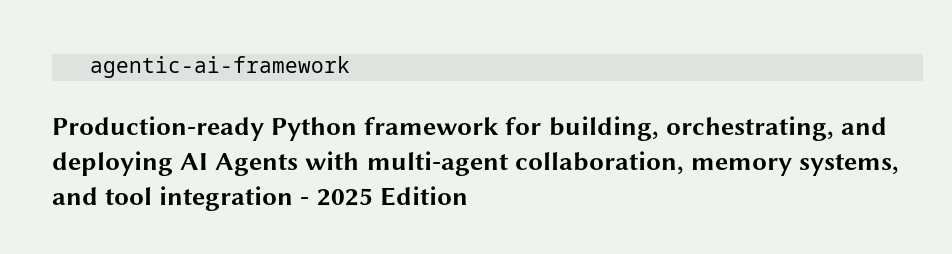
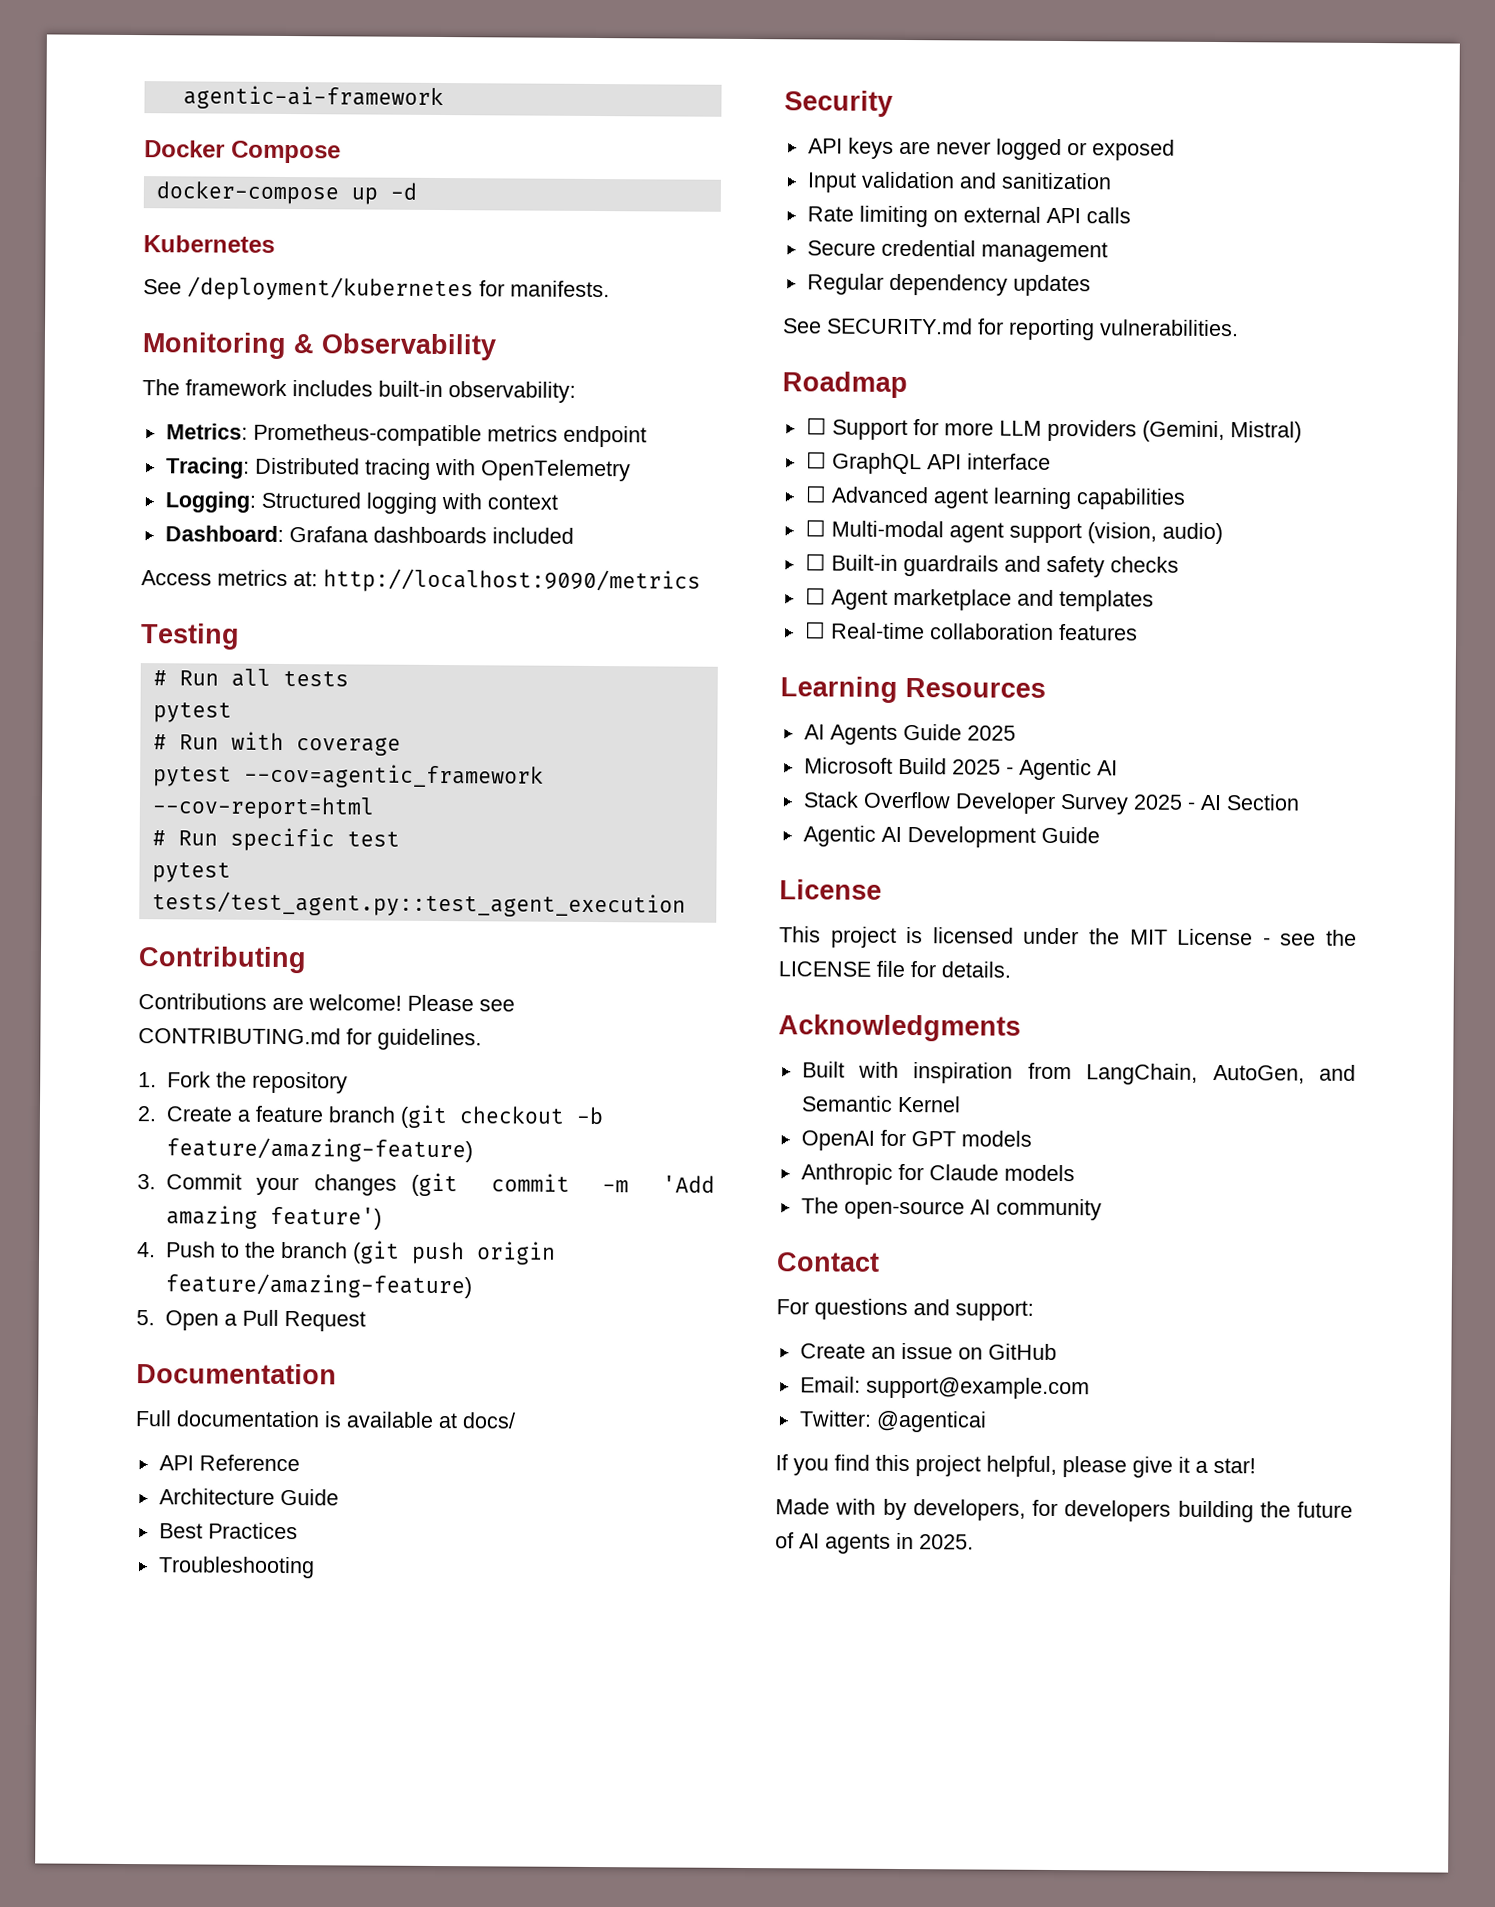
[52,116,887,141] [52,151,900,176] [52,186,468,211] Production-ready Python framework for building, orchestrating, and deploying AI Agents with multi-agent collaboration, memory systems, and tool integration - 2025 Edition -> [144,140,341,164] [155,181,417,205] [143,235,275,253] [143,276,610,302] [142,332,496,361] [142,379,576,403] [165,423,647,448] [165,457,631,482] [164,491,558,514] [164,525,574,544] [141,568,701,594] [140,623,240,650] [152,668,349,687] [152,702,232,723] [152,731,401,756] [152,763,544,789] [151,796,374,820] [151,827,400,852] [151,862,231,883] [151,891,686,918] [138,946,307,974] [138,993,515,1012] [138,1027,482,1051] [138,1071,348,1094] [137,1104,604,1129] [165,1137,473,1163] [137,1172,715,1197] [165,1205,382,1230] [137,1240,556,1265] [164,1273,472,1299] [136,1309,366,1332] [136,1363,337,1385] [135,1410,516,1429] [158,1454,300,1472] [158,1488,339,1506] [158,1522,298,1540] [157,1556,315,1579] [784,90,893,117] [807,137,1175,161] [806,171,1112,193] [806,205,1131,228] [806,239,1108,263] [806,273,1091,297] [783,317,1239,341] [782,371,908,399] [805,417,1302,443] [805,451,1051,475] [804,485,1186,510] [804,519,1223,545] [804,553,1179,578] [804,587,1154,612] [804,621,1138,641] [780,676,1046,703] [803,723,1016,745] [803,757,1118,781] [802,791,1300,815] [802,825,1100,848] [779,879,882,900] [779,926,1357,948] [778,960,1011,978] [778,1014,1021,1042] [801,1061,1356,1085] [800,1095,961,1113] [800,1129,1032,1151] [800,1163,1075,1185] [800,1197,1102,1221] [776,1252,880,1272] [776,1298,1034,1321] [799,1342,1057,1361] [799,1376,1090,1400] [798,1410,987,1433] [775,1454,1256,1478] [775,1498,1353,1523] [775,1532,974,1554] Docker Compose // docker-compose up -d // Kubernetes // See /deployment/kubernetes for manifests. // Monitoring & Observability // The framework includes built-in observability: // Metrics: Prometheus-compatible metrics endpoint // Tracing: Distributed tracing with OpenTelemetry // Logging: Structured logging with context // Dashboard: Grafana dashboards included // Access metrics at: http://localhost:9090/metrics // Testing // # Run all tests // pytest // # Run with coverage // pytest --cov=agentic_framework --cov-report=html // # Run specific test // pytest tests/test_agent.py::test_agent_execution // Contributing // Contributions are welcome! Please see CONTRIBUTING.md for guidelines. // 1. Fork the repository // 2. Create a feature branch (git checkout -b feature/amazing-feature) // 3. Commit your changes (git commit -m 'Add amazing feature') // 4. Push to the branch (git push origin feature/amazing-feature) // 5. Open a Pull Request // Documentation // Full documentation is available at docs/ // API Reference // Architecture Guide // Best Practices // Troubleshooting // Security // API keys are never logged or exposed // Input validation and sanitization // Rate limiting on external API calls // Secure credential management // Regular dependency updates // See SECURITY.md for reporting vulnerabilities. // Roadmap // ☐ Support for more LLM providers (Gemini, Mistral) // ☐ GraphQL API interface // ☐ Advanced agent learning capabilities // ☐ Multi-modal agent support (vision, audio) // ☐ Built-in guardrails and safety checks // ☐ Agent marketplace and templates // ☐ Real-time collaboration features // Learning Resources // AI Agents Guide 2025 // Microsoft Build 2025 - Agentic AI // Stack Overflow Developer Survey 2025 - AI Section // Agentic AI Development Guide // License // This project is licensed under the MIT License - see the LICENSE file for details. // Acknowledgments // Built with inspiration from LangChain, AutoGen, and Semantic Kernel // OpenAI for GPT models // Anthropic for Claude models // The open-source AI community // Contact // For questions and support: // Create an issue on GitHub // Email: support@example.com // Twitter: @agenticai // If you find this project helpful, please give it a star! // Made with by developers, for developers building the future of AI agents in 2025.

